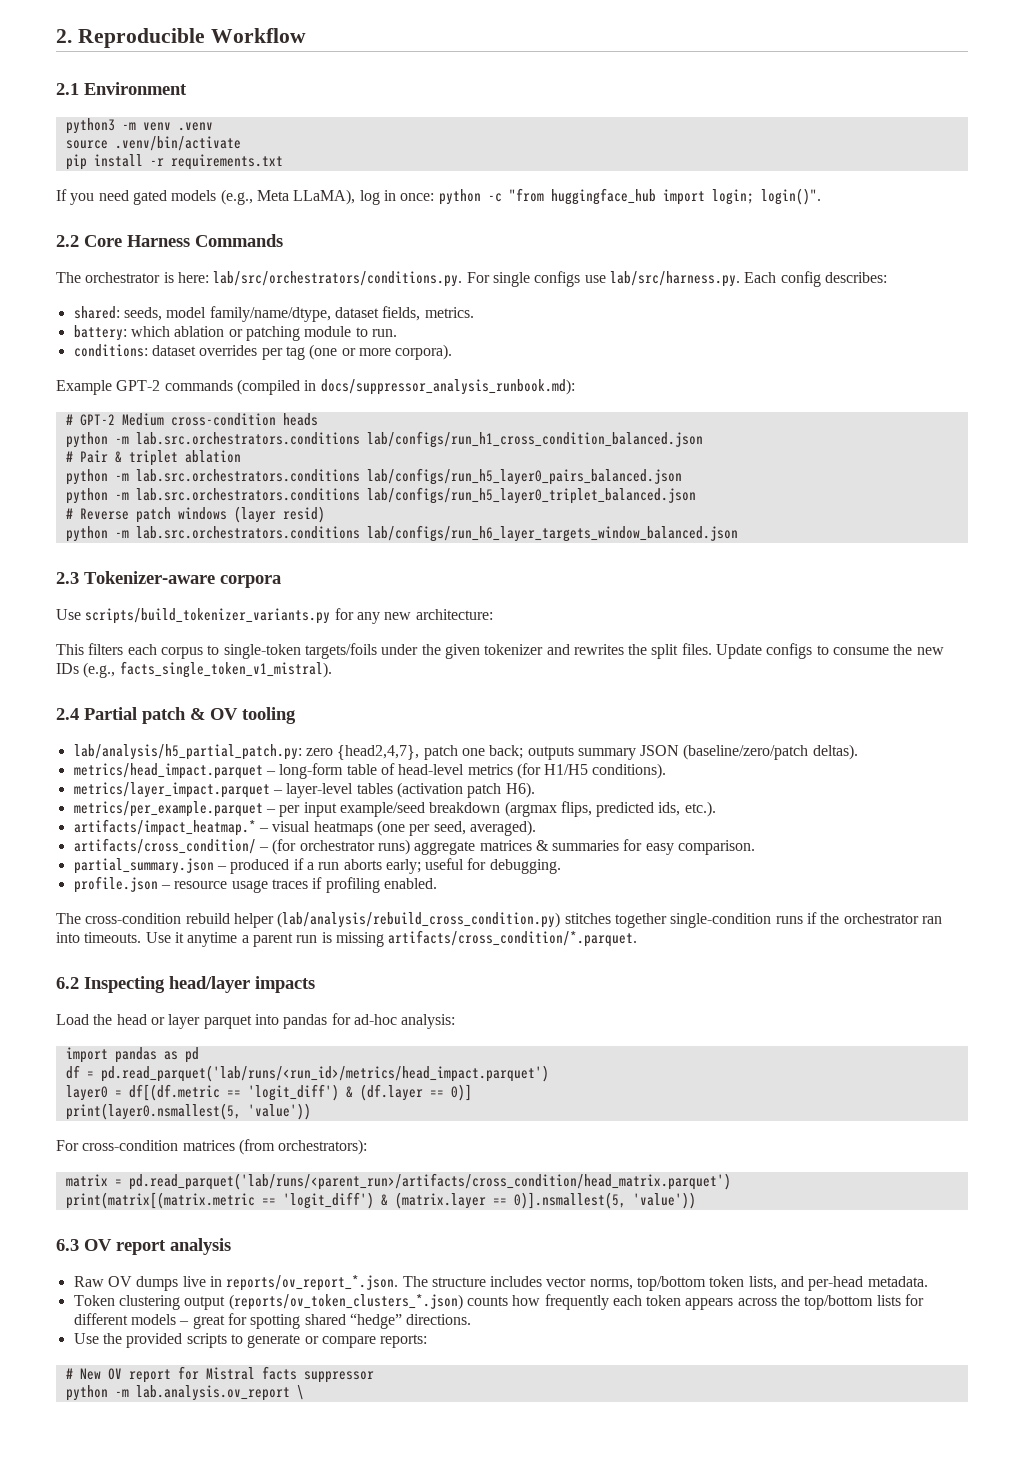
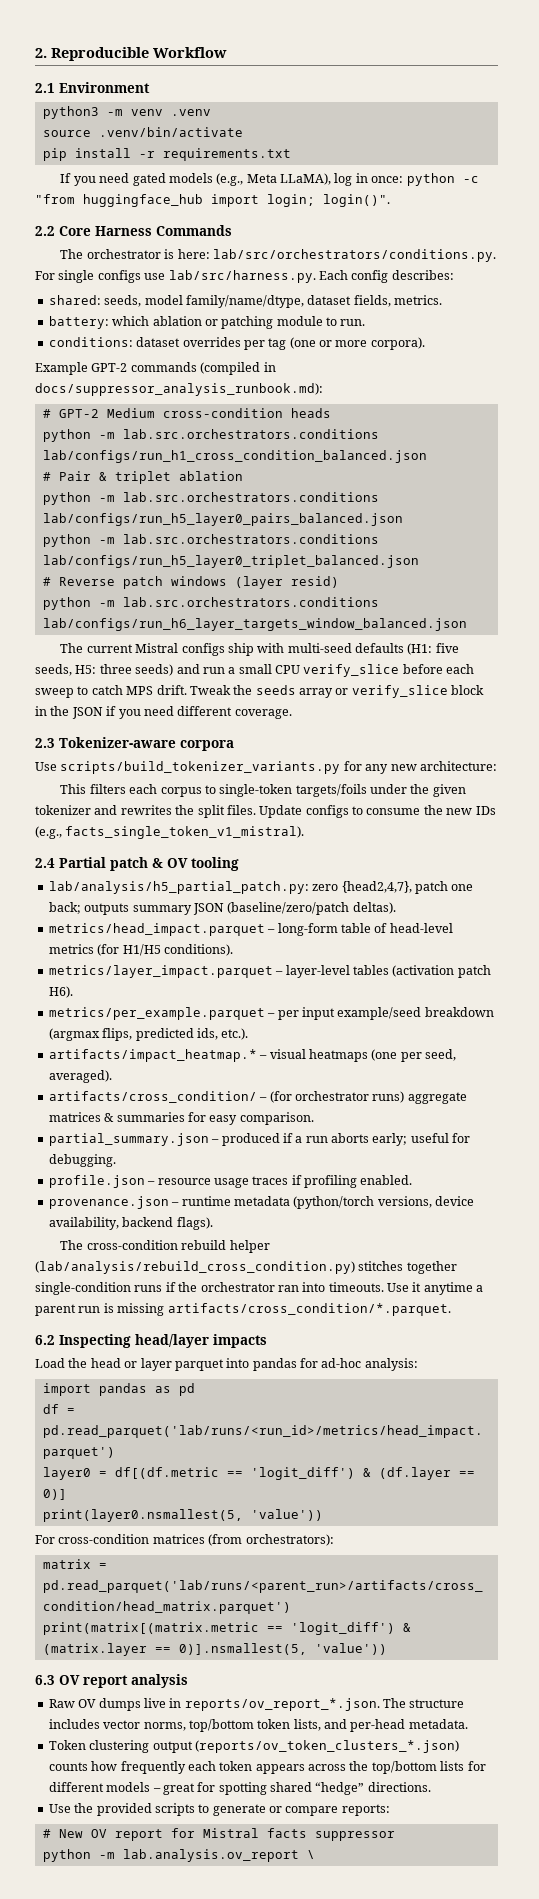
(738, 533) none -> [60,643,459,656] [35,664,475,677] [35,685,485,698] [35,706,292,719] // The current Mistral configs ship with multi-seed defaults (H1: five seeds, H5: three seeds) and run a small CPU verify_slice before each sweep to catch MPS drift. Tweak the seeds array or verify_slice block in the JSON if you need different coverage.
(437, 883) none -> [48,1196,474,1209] [48,1217,213,1230] // provenance.json – runtime metadata (python/torch versions, device availability, backend flags).

